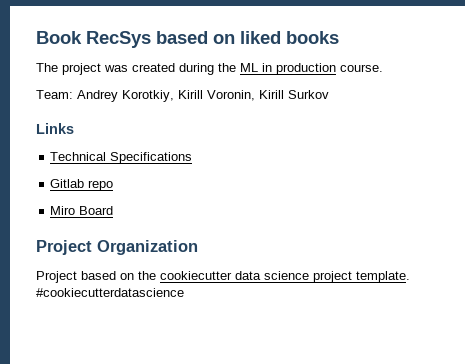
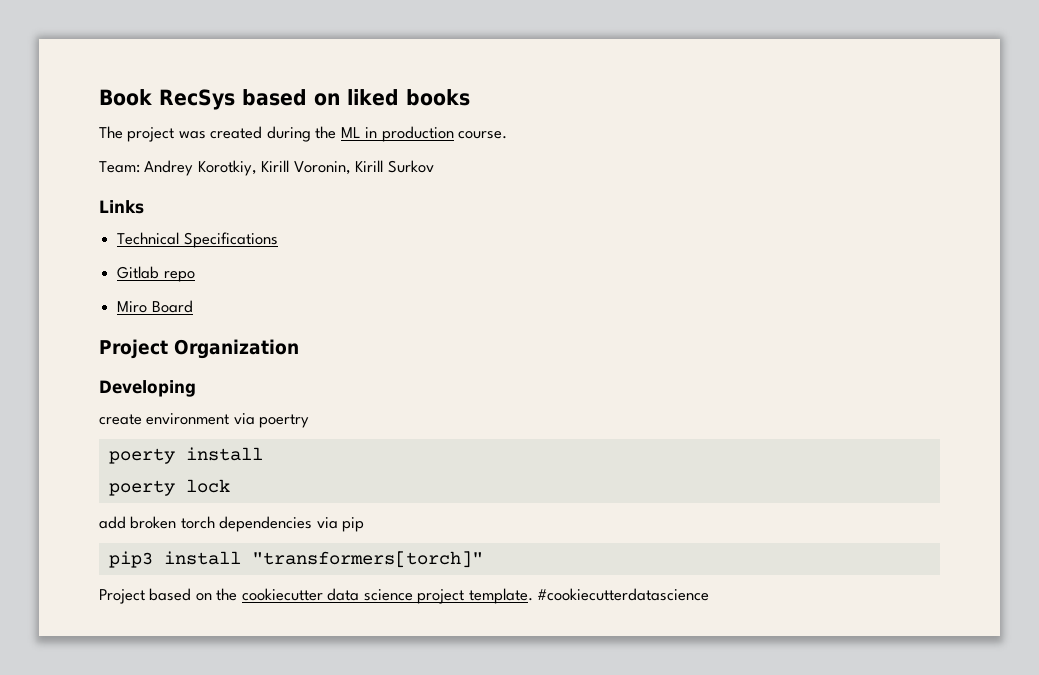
(198, 247) none -> [99,380,196,397] [99,413,310,428] [108,447,263,464] [108,479,230,496] [99,516,365,532] [108,551,483,568] // Developing // create environment via poertry // poerty install // poerty lock // add broken torch dependencies via pip // pip3 install "transformers[torch]"

